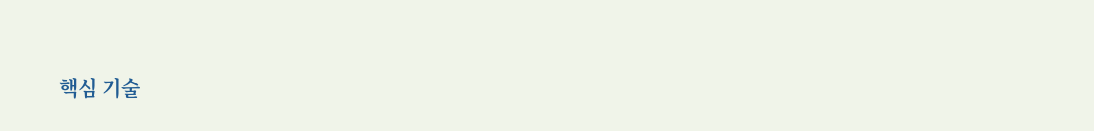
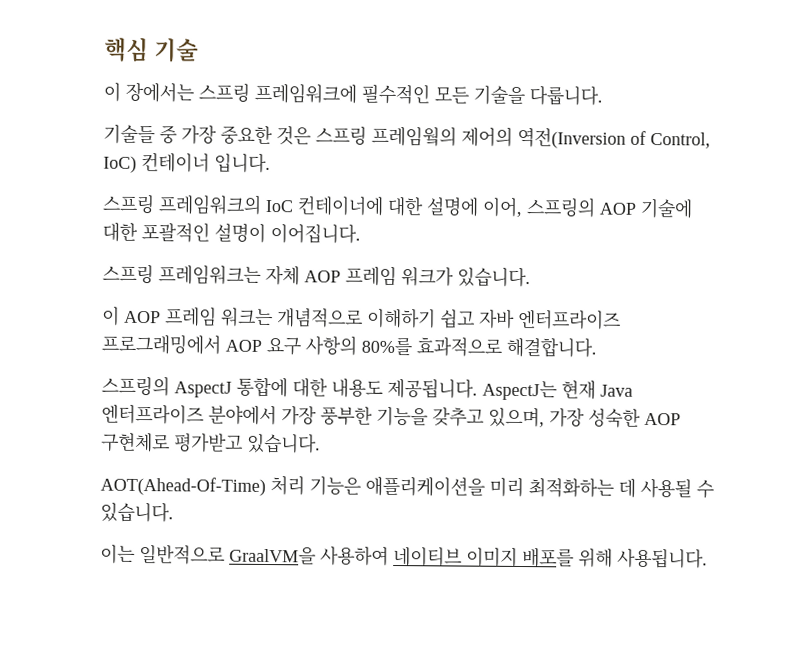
(141, 88) none -> [103,82,603,106] [103,124,711,149] [103,152,271,174] [102,194,693,219] [102,222,361,244] [102,264,531,288] [102,306,621,330] [101,333,597,358] [101,375,633,401] [101,403,681,428] [101,432,321,454] [100,475,714,499] [100,501,174,523] [100,544,708,569] // 이 장에서는 스프링 프레임워크에 필수적인 모든 기술을 다룹니다. // 기술들 중 가장 중요한 것은 스프링 프레임웤의 제어의 역전(Inversion of Control, IoC) 컨테이너 입니다. // 스프링 프레임워크의 IoC 컨테이너에 대한 설명에 이어, 스프링의 AOP 기술에 대한 포괄적인 설명이 이어집니다. // 스프링 프레임워크는 자체 AOP 프레임 워크가 있습니다. // 이 AOP 프레임 워크는 개념적으로 이해하기 쉽고 자바 엔터프라이즈 프로그래밍에서 AOP 요구 사항의 80%를 효과적으로 해결합니다. // 스프링의 AspectJ 통합에 대한 내용도 제공됩니다. AspectJ는 현재 Java 엔터프라이즈 분야에서 가장 풍부한 기능을 갖추고 있으며, 가장 성숙한 AOP 구현체로 평가받고 있습니다. // AOT(Ahead-Of-Time) 처리 기능은 애플리케이션을 미리 최적화하는 데 사용될 수 있습니다. // 이는 일반적으로 GraalVM을 사용하여 네이티브 이미지 배포를 위해 사용됩니다.

